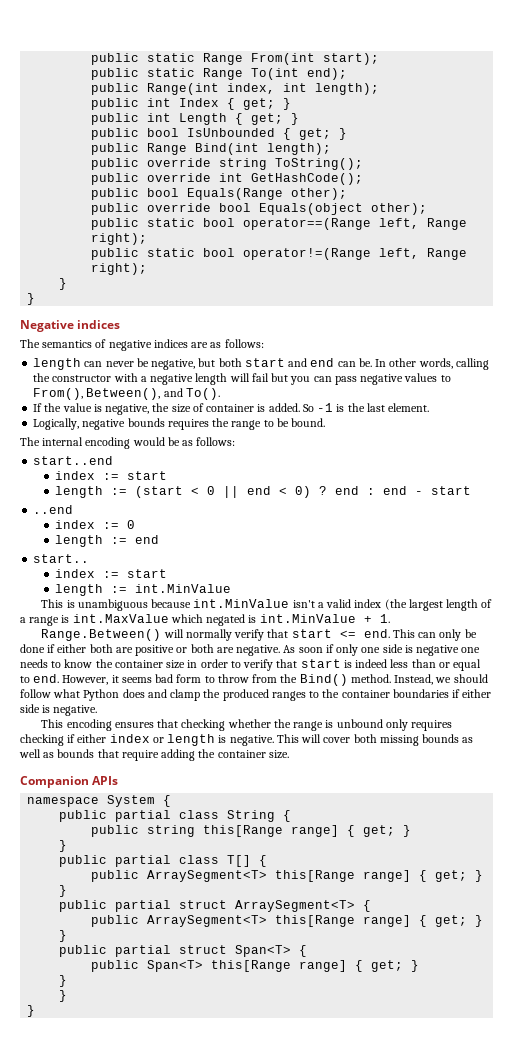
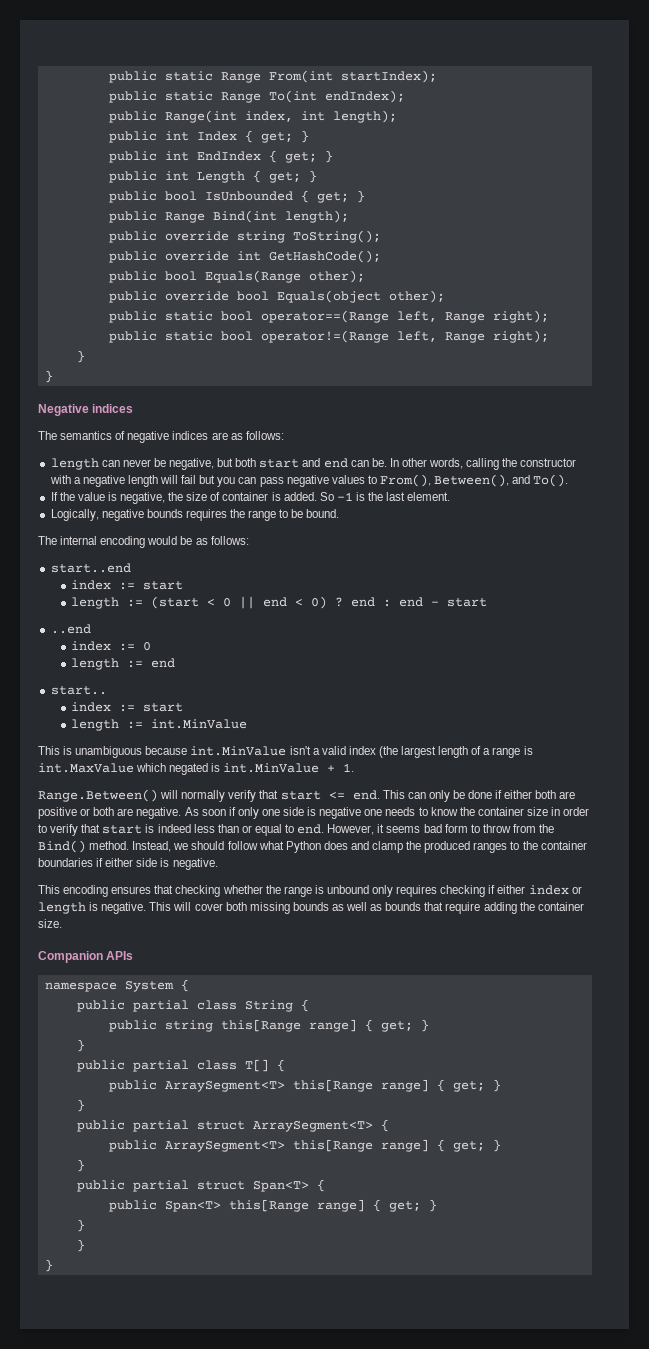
[323,53,380,65] start); -> [340,70,437,83] startIndex);
[307,68,348,80] end); -> [324,90,405,103] endIndex);
(292, 104) none -> [108,150,333,163] // public int EndIndex { get; }

